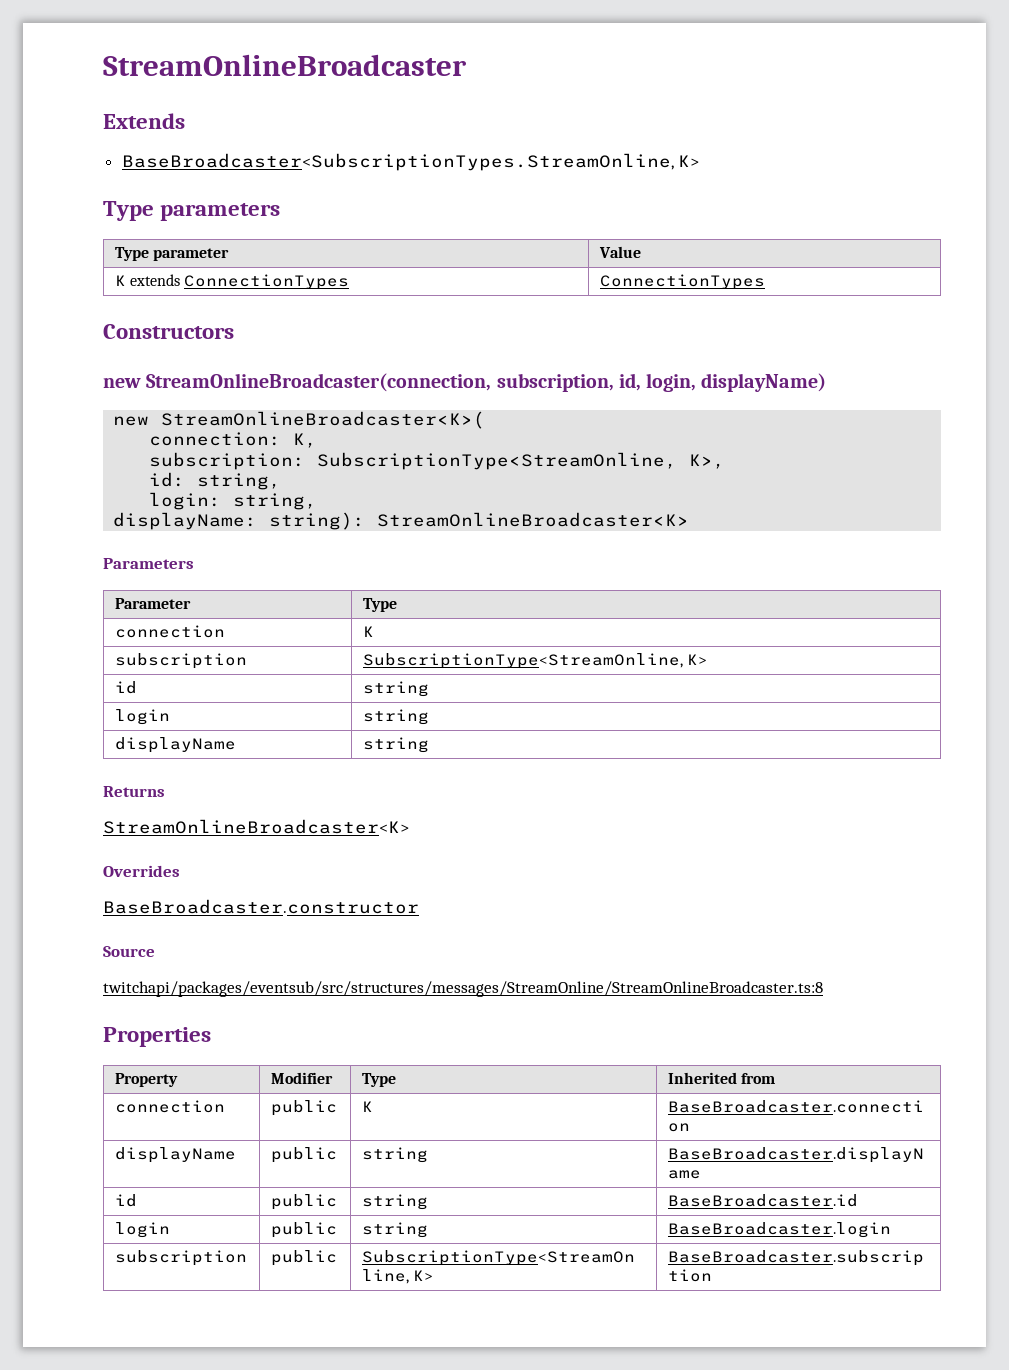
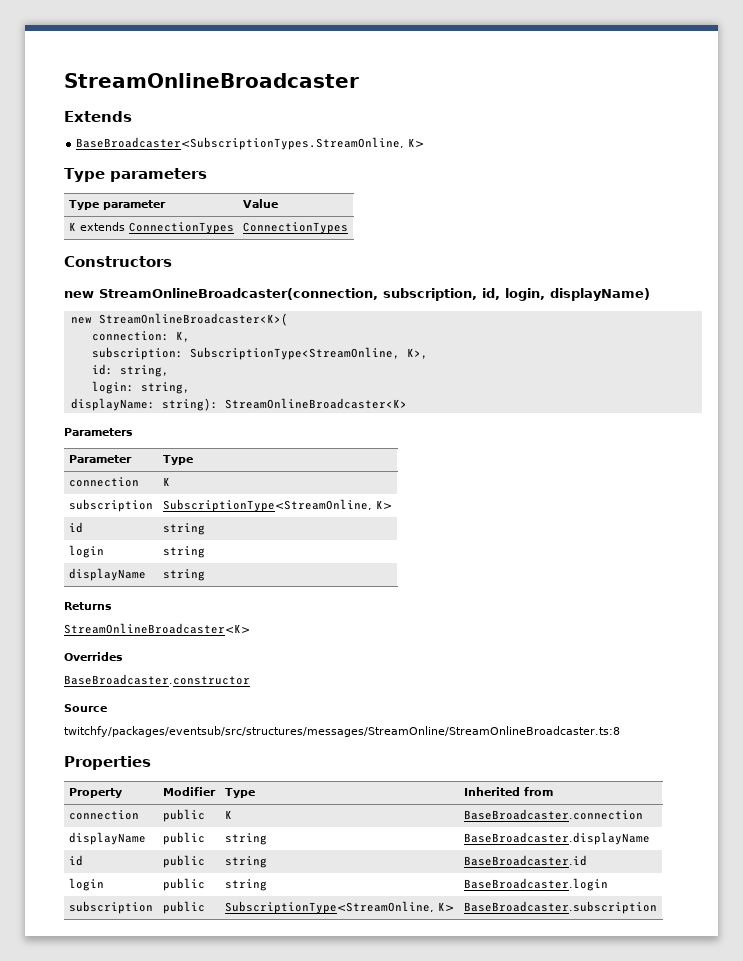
[103,981,823,997] twitchapi/packages/eventsub/src/structures/messages/StreamOnline/StreamOnlineBroadcaster.ts:8 -> [64,726,620,737] twitchfy/packages/eventsub/src/structures/messages/StreamOnline/StreamOnlineBroadcaster.ts:8

